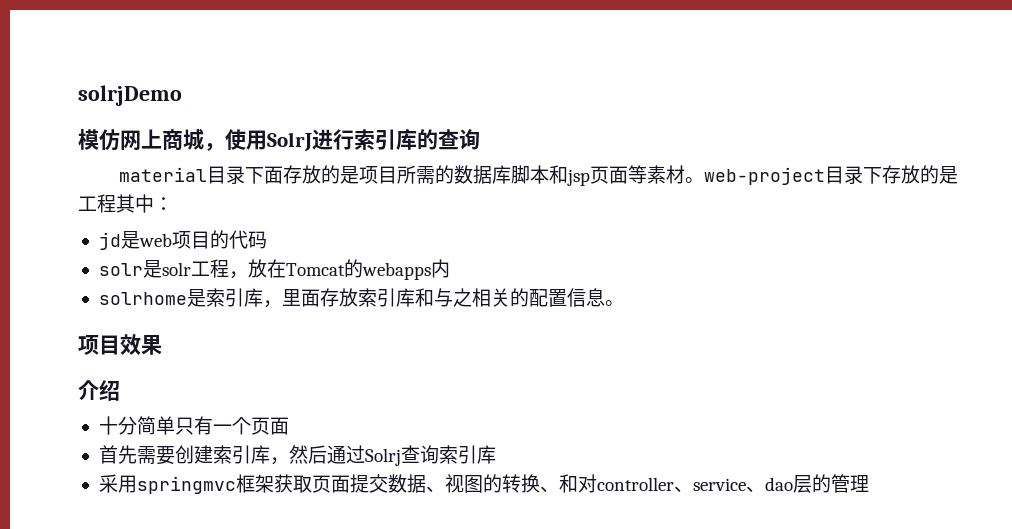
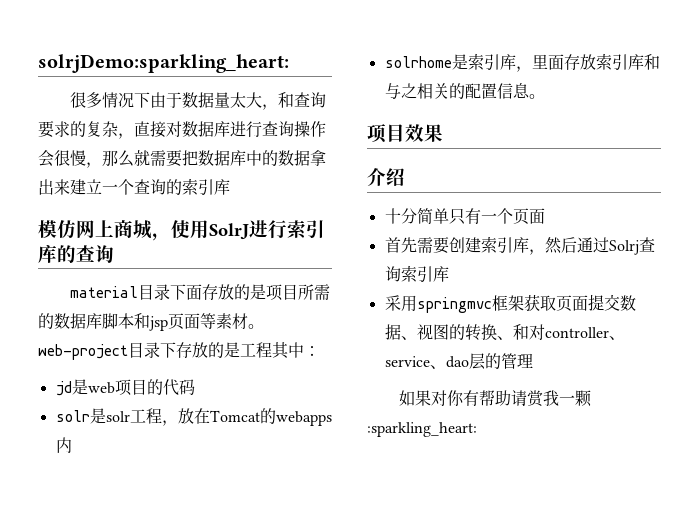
[78,85,182,106] solrjDemo -> [38,54,289,73] [69,92,326,110] [38,121,326,139] [38,150,326,168] [38,178,230,196] solrjDemo:sparkling_heart: // 很多情况下由于数据量太大，和查询要求的复杂，直接对数据库进行查询操作会很慢，那么就需要把数据库中的数据拿出来建立一个查询的索引库
(869, 483) none -> [398,390,592,407] [367,422,477,437] // 如果对你有帮助请赏我一颗:sparkling_heart:

